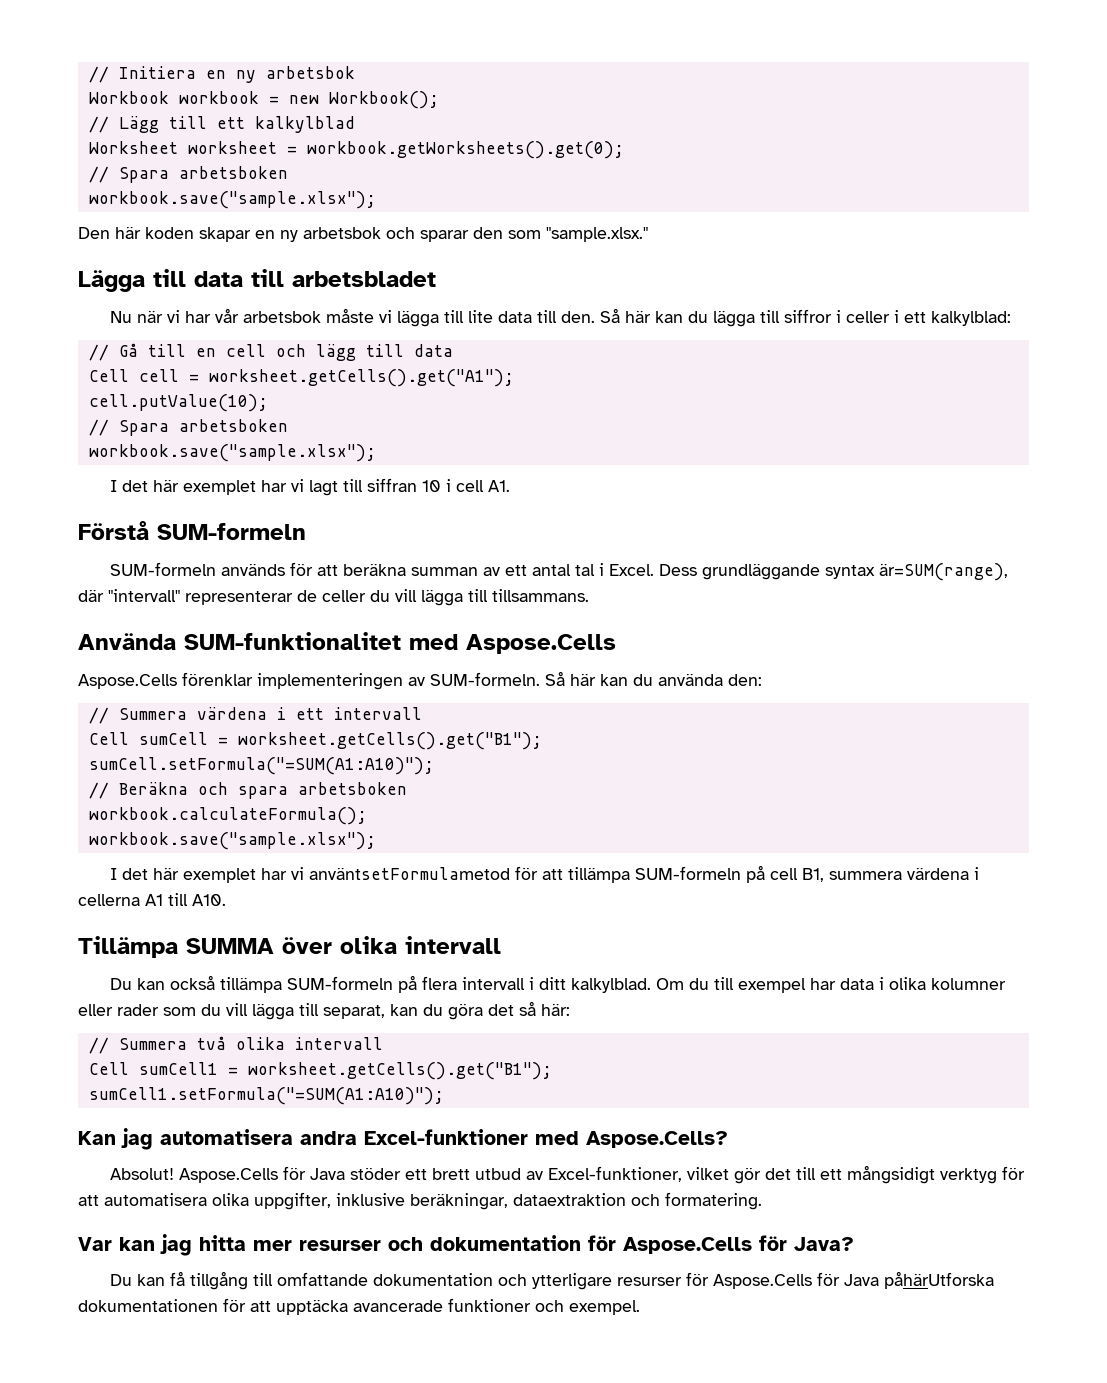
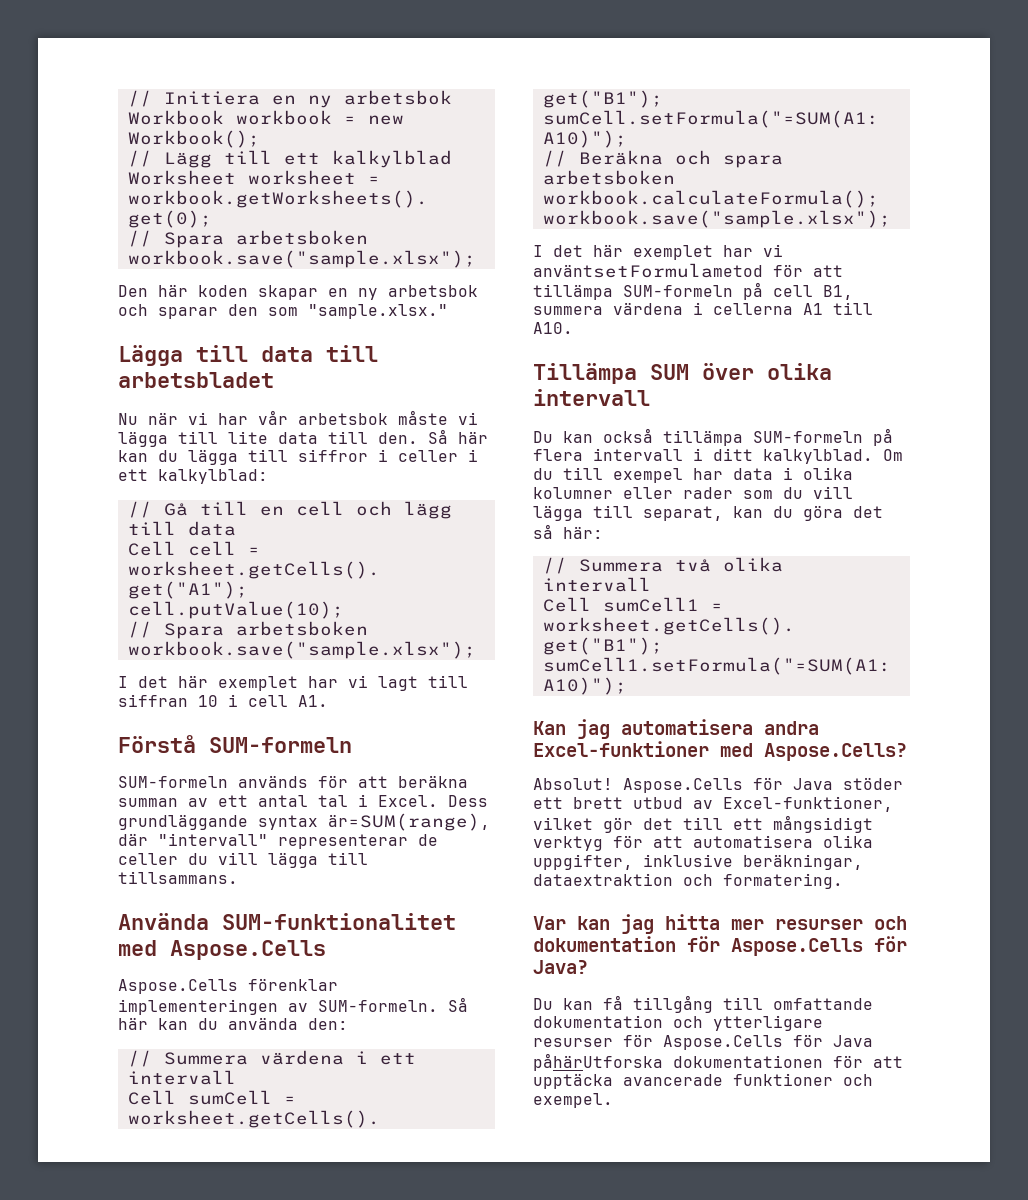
[186,938,274,954] SUMMA -> [650,364,689,380] SUM

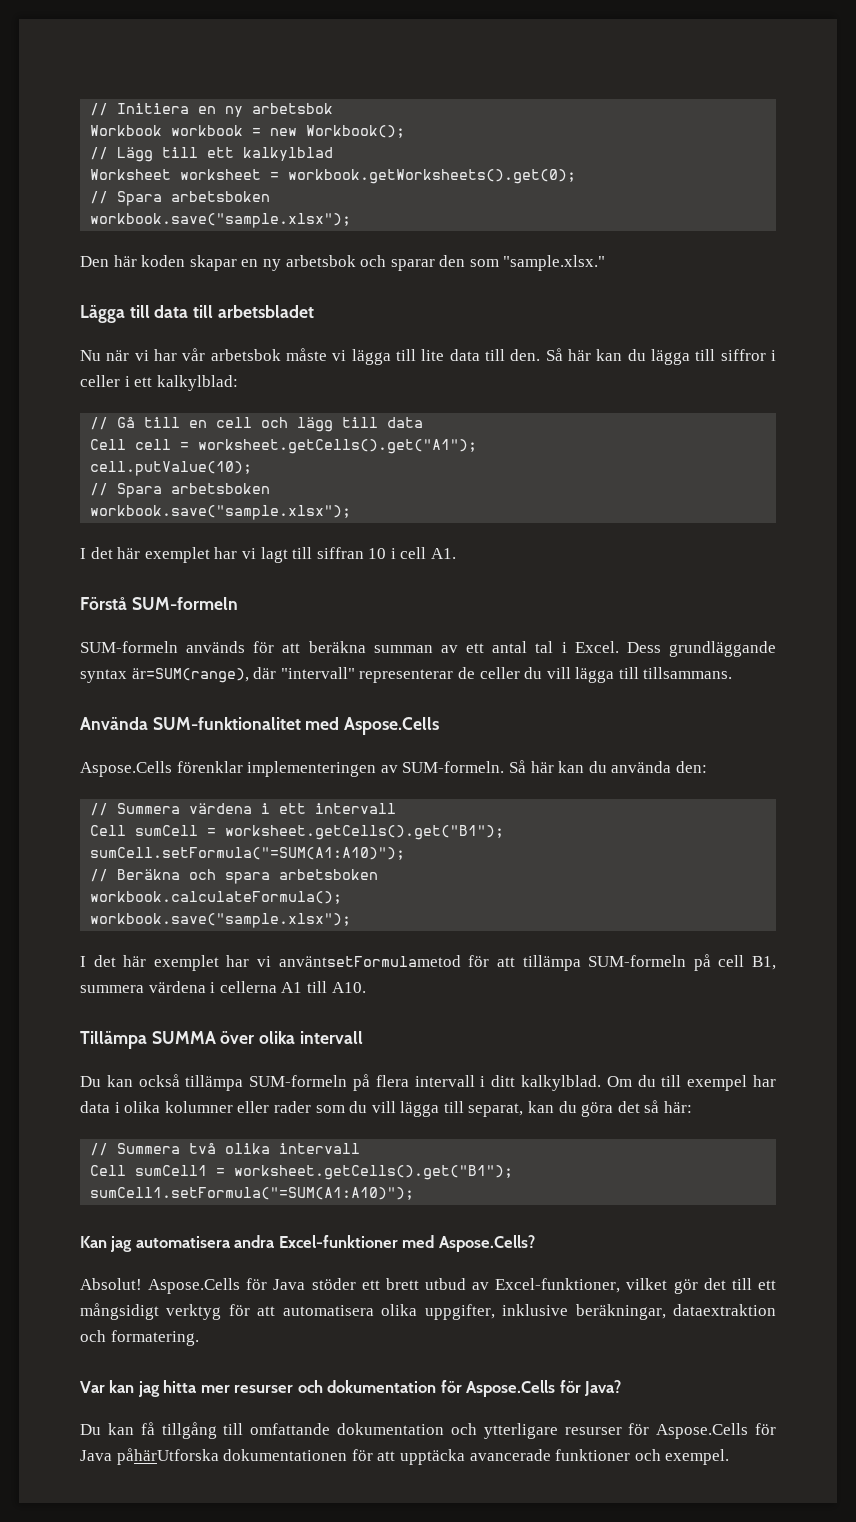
[650,364,689,380] SUM -> [151,1031,216,1044] SUMMA

